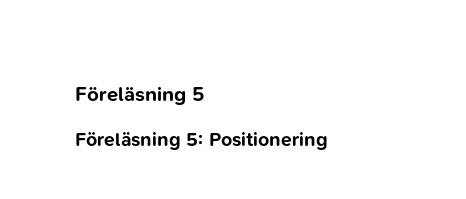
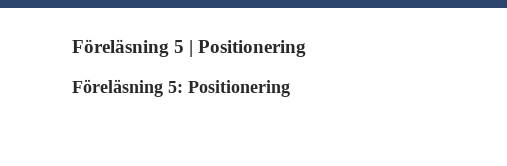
(204, 94) none -> [189,40,307,57] | Positionering

